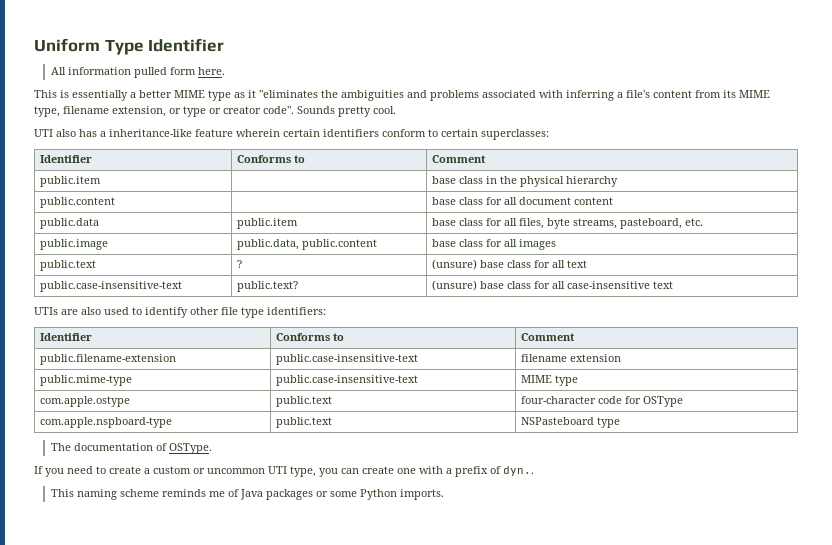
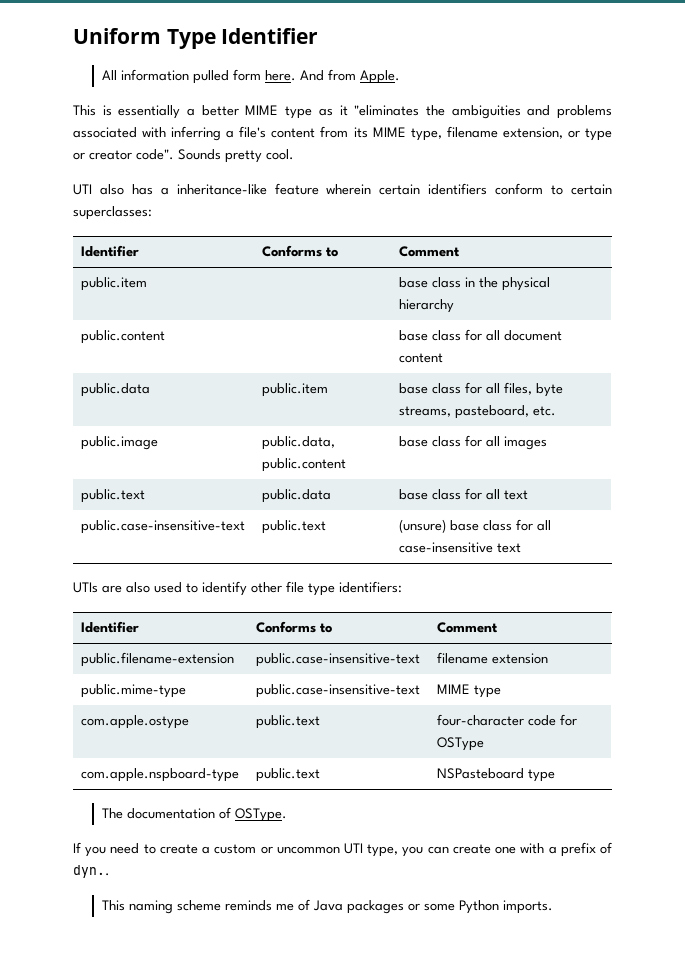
(225, 71) none -> [299,69,400,84] And from Apple.
[236,260,242,268] [431,259,477,270] ? | (unsure) -> [262,489,332,503] public.data |
[236,281,298,292] public.text? -> [262,520,327,534] public.text

